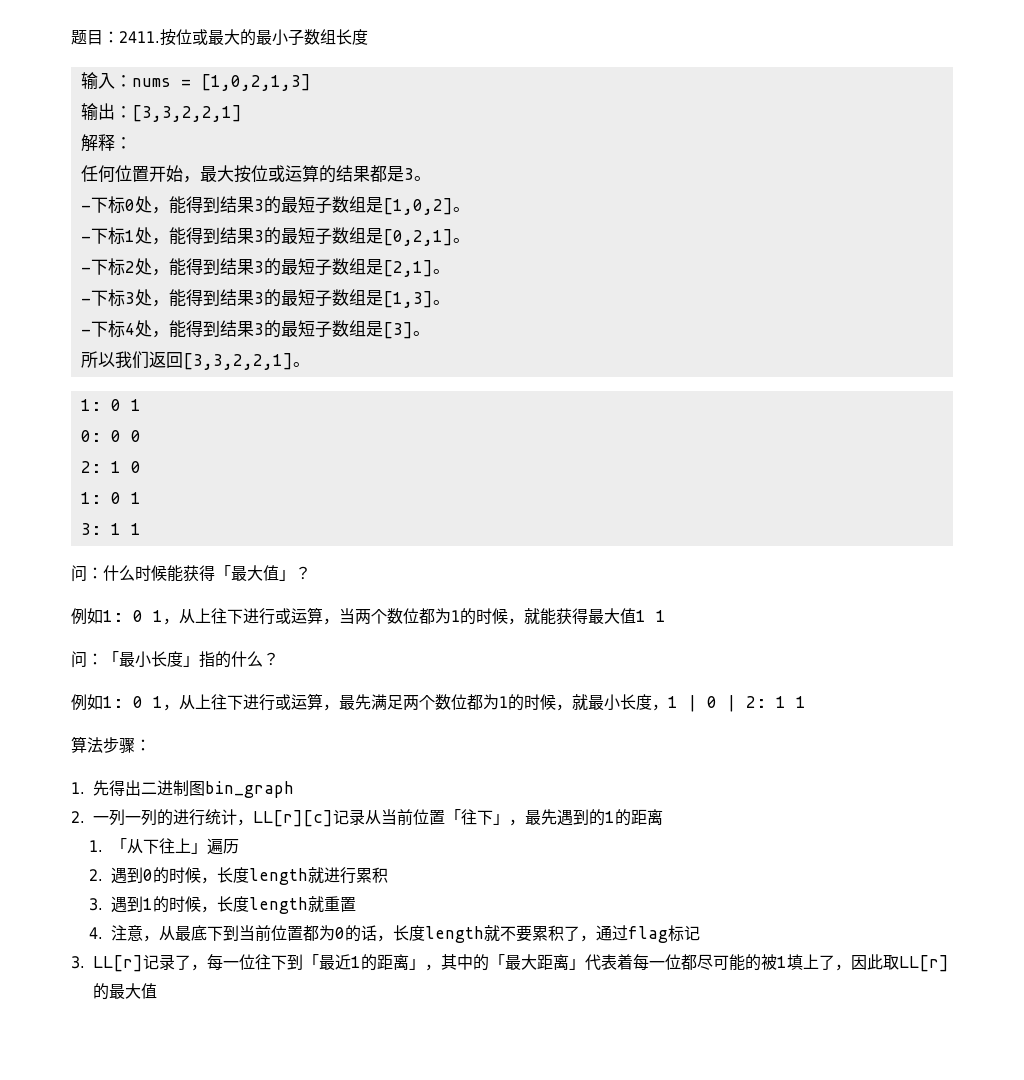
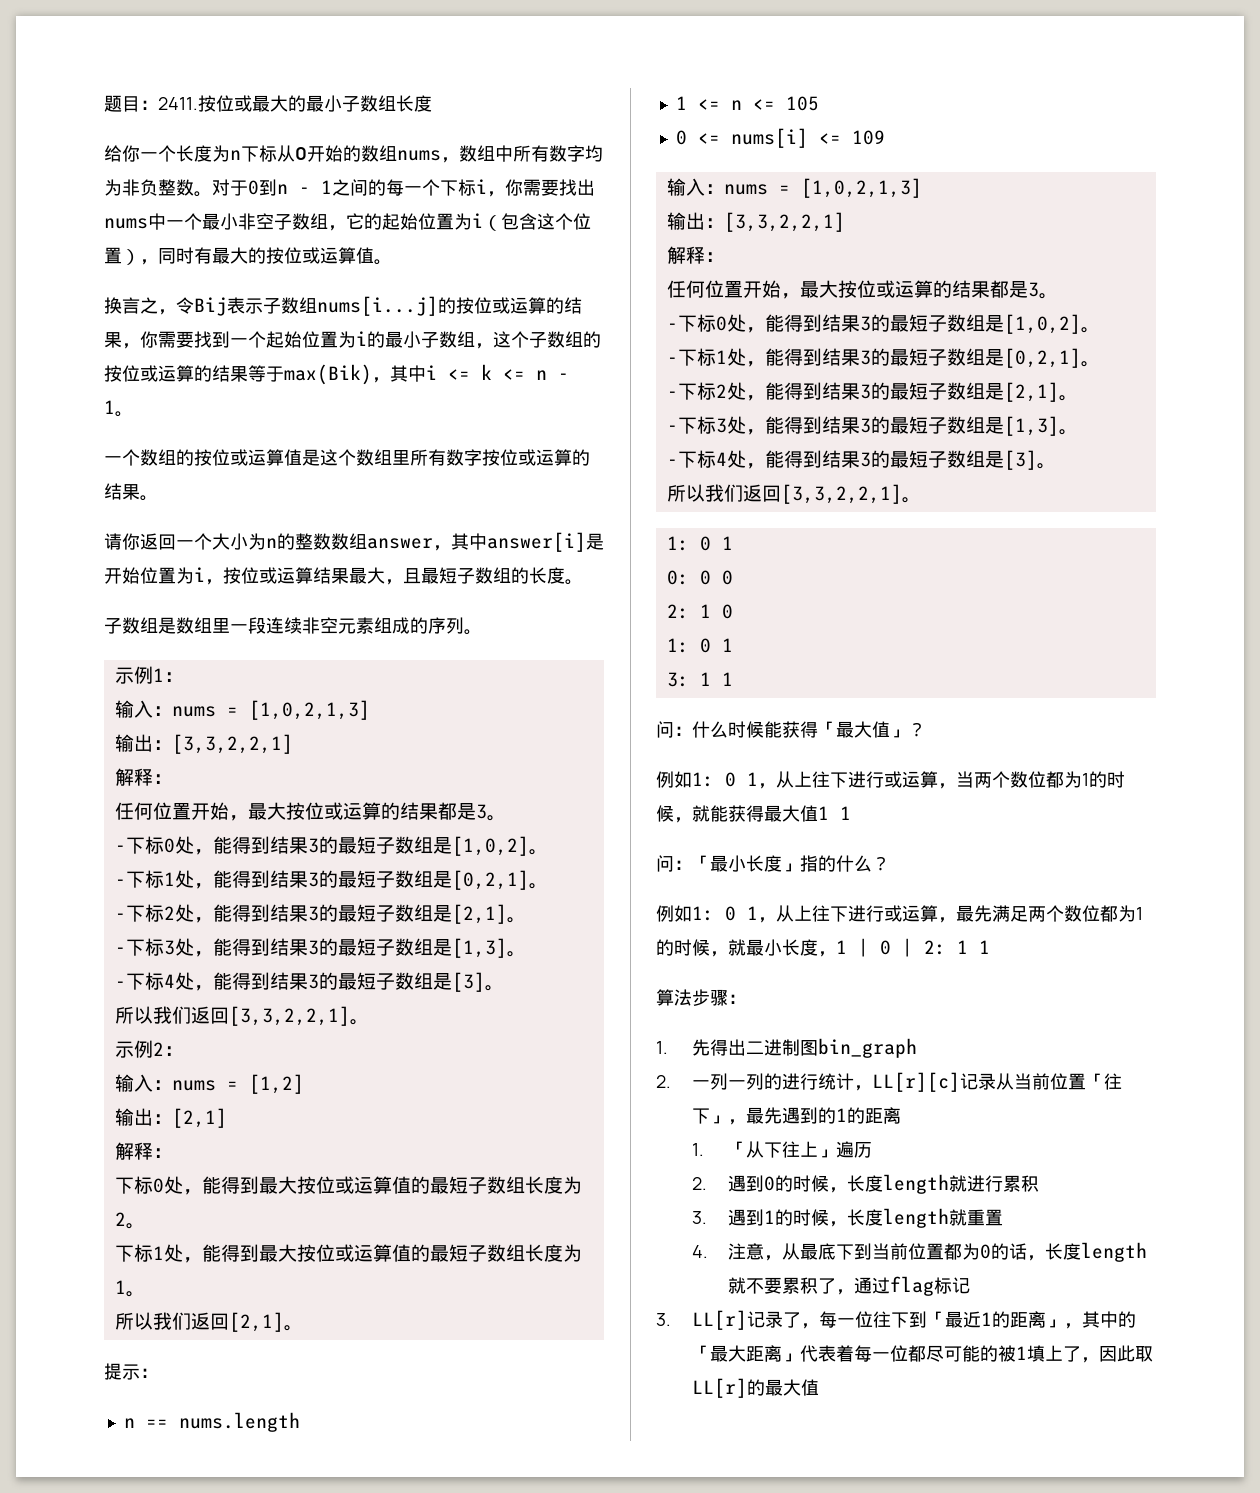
(368, 37) none -> [104,145,603,163] [104,179,595,197] [104,213,591,231] [104,247,392,265] [104,296,582,316] [104,331,601,349] [104,364,569,385] [104,400,133,417] [104,449,590,466] [104,483,158,501] [104,532,604,552] [104,567,583,585] [104,617,482,635] [114,666,183,684] [114,700,370,720] [114,734,293,754] [114,768,172,786] [114,802,506,821] [114,836,548,856] [114,870,548,890] [114,904,526,924] [114,938,526,958] [114,972,504,992] [114,1006,369,1026] [114,1040,183,1058] [114,1074,304,1094] [114,1108,227,1128] [114,1142,172,1160] [114,1176,582,1195] [114,1212,145,1229] [114,1244,582,1263] [114,1280,145,1297] [114,1312,303,1332] [104,1363,158,1380] [123,1412,300,1432] [675,96,819,111] [675,128,885,148] // 给你一个长度为n下标从0开始的数组nums，数组中所有数字均为非负整数。对于0到n - 1之间的每一个下标i，你需要找出nums中一个最小非空子数组，它的起始位置为i（包含这个位置），同时有最大的按位或运算值。 // 换言之，令Bij表示子数组nums[i...j]的按位或运算的结果，你需要找到一个起始位置为i的最小子数组，这个子数组的按位或运算的结果等于max(Bik)，其中i <= k <= n - 1。 // 一个数组的按位或运算值是这个数组里所有数字按位或运算的结果。 // 请你返回一个大小为n的整数数组answer，其中answer[i]是开始位置为i，按位或运算结果最大，且最短子数组的长度。 // 子数组是数组里一段连续非空元素组成的序列。 // 示例1： // 输入：nums = [1,0,2,1,3] // 输出：[3,3,2,2,1] // 解释： // 任何位置开始，最大按位或运算的结果都是3。 // -下标0处，能得到结果3的最短子数组是[1,0,2]。 // -下标1处，能得到结果3的最短子数组是[0,2,1]。 // -下标2处，能得到结果3的最短子数组是[2,1]。 // -下标3处，能得到结果3的最短子数组是[1,3]。 // -下标4处，能得到结果3的最短子数组是[3]。 // 所以我们返回[3,3,2,2,1]。 // 示例2： // 输入：nums = [1,2] // 输出：[2,1] // 解释： // 下标0处，能得到最大按位或运算值的最短子数组长度为2。 // 下标1处，能得到最大按位或运算值的最短子数组长度为1。 // 所以我们返回[2,1]。 // 提示： // n == nums.length // 1 <= n <= 105 // 0 <= nums[i] <= 109

